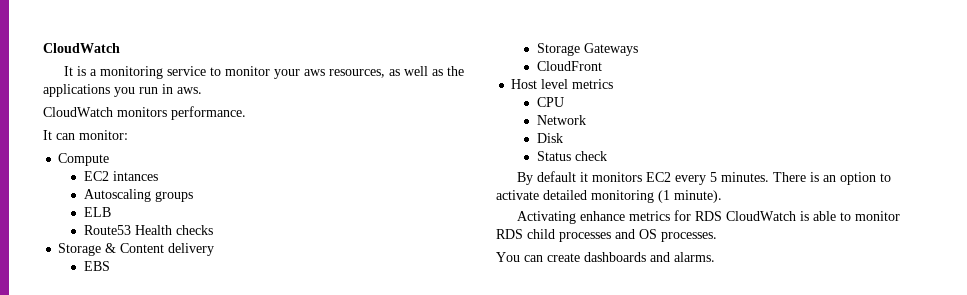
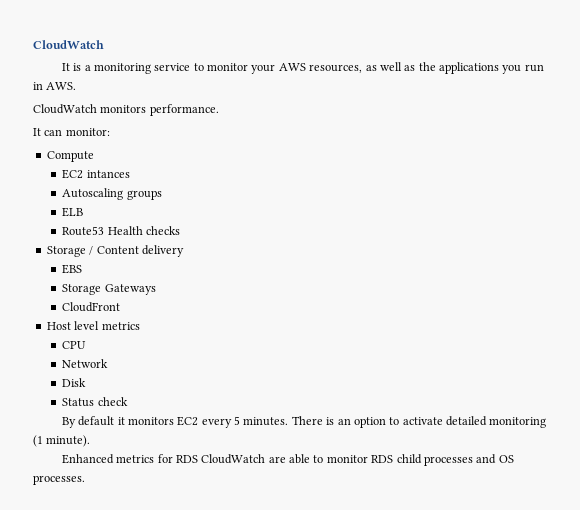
[304,69,326,76] aws -> [278,63,306,71] AWS
[177,87,202,94] aws. -> [46,82,77,90] AWS.
[105,243,117,253] & -> [89,246,94,255] /
[517,211,626,224] Activating enhance -> [61,454,114,464] Enhanced
[800,211,810,221] is -> [268,456,286,463] are
[496,252,715,262] // You can create dashboards and alarms. -> (85, 480) none

